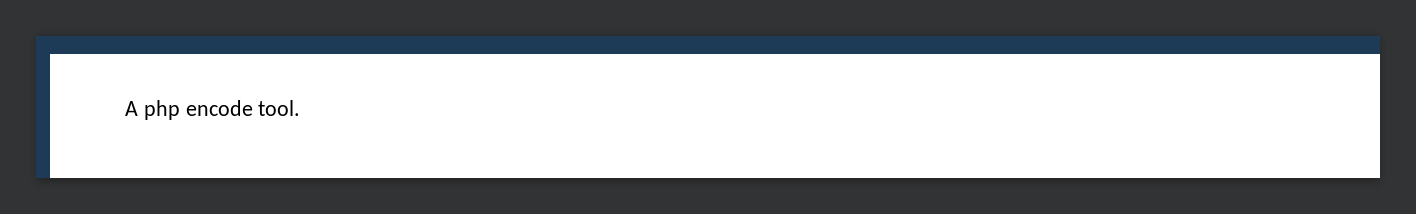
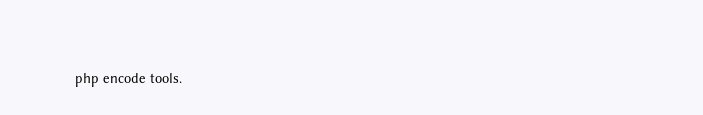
[125,101,138,116] A -> (75, 80) none
[258,100,301,116] tool. -> [150,73,182,83] tools.

